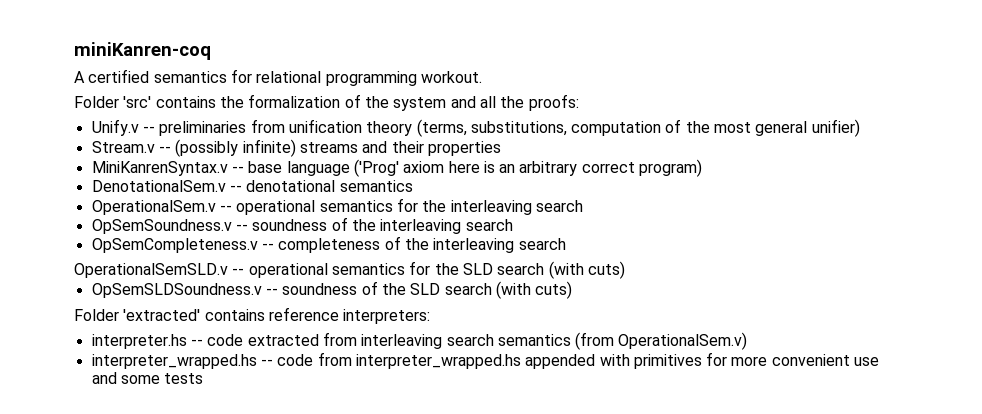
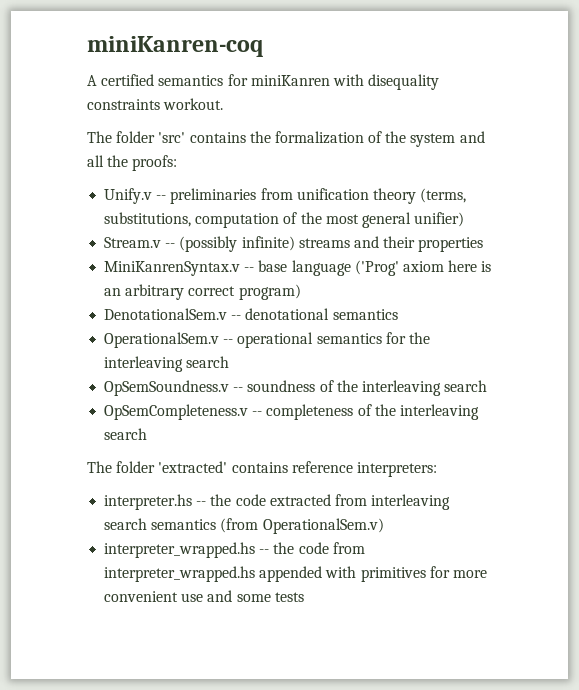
[256,71,417,86] relational programming -> [250,74,440,90] [87,99,160,110] miniKanren with disequality constraints
[74,96,119,108] Folder -> [87,131,156,143] The folder
[74,261,625,279] [91,281,573,299] [74,309,119,321] OperationalSemSLD.v -- operational semantics for the SLD search (with cuts) // OpSemSLDSoundness.v -- soundness of the SLD search (with cuts) // Folder -> [87,461,156,473] The folder
(203, 342) none -> [210,494,232,506] the
(273, 362) none -> [273,542,295,554] the

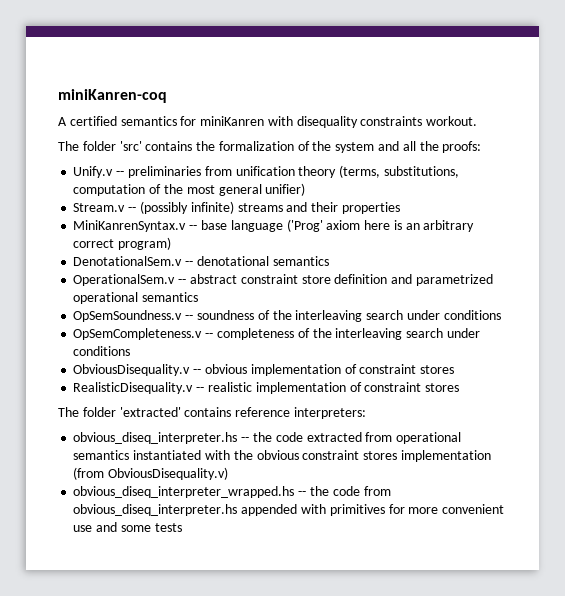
[237,332,430,348] [104,356,230,372] operational semantics for the interleaving search -> [189,274,493,286] [73,292,199,304] abstract constraint store definition and parametrized operational semantics
(488, 386) none -> [406,310,501,320] under conditions
(148, 434) none -> [446,328,480,338] [73,346,131,356] [73,364,455,376] [73,382,460,394] under conditions // ObviousDisequality.v -- obvious implementation of constraint stores // RealisticDisequality.v -- realistic implementation of constraint stores
[104,494,193,510] interpreter.hs -> [73,432,238,444] obvious_diseq_interpreter.hs
[371,494,451,510] [104,518,384,534] [104,542,256,558] interleaving search semantics (from OperationalSem.v) // interpreter_wrapped.hs -> [396,432,462,444] [73,450,491,462] [73,467,229,480] [73,486,295,498] operational semantics instantiated with the obvious constraint stores implementation (from ObviousDisequality.v) // obvious_diseq_interpreter_wrapped.hs
[104,566,256,582] interpreter_wrapped.hs -> [73,504,238,516] obvious_diseq_interpreter.hs

